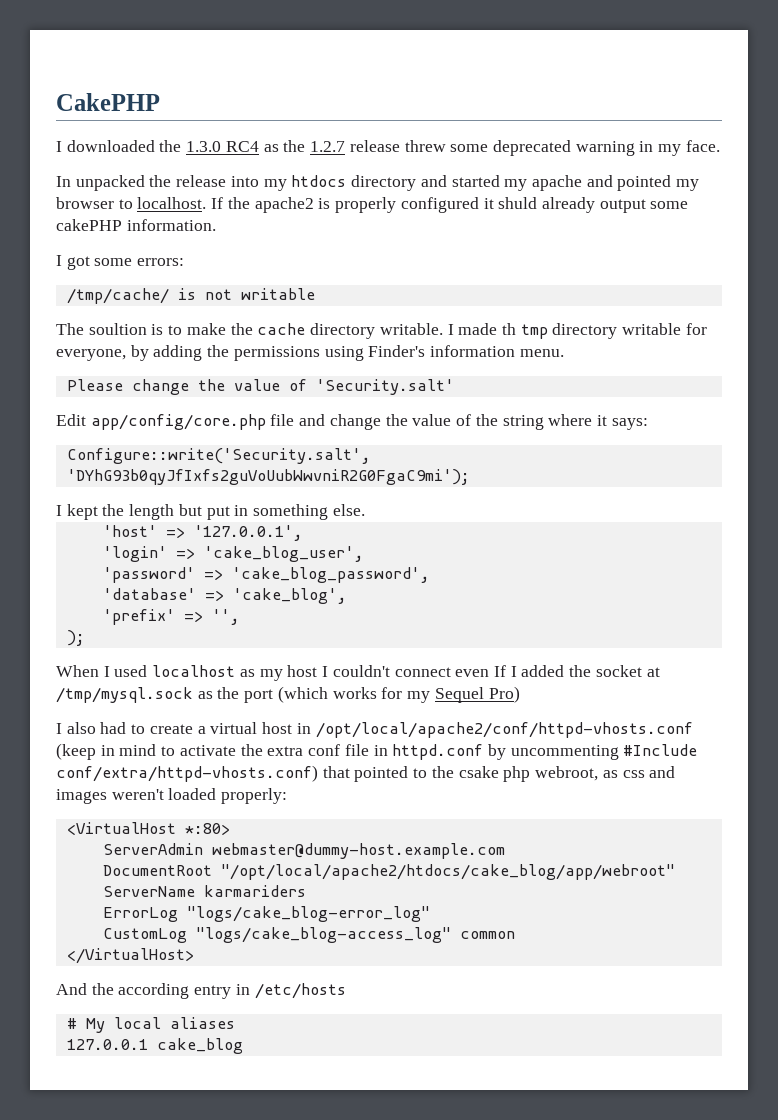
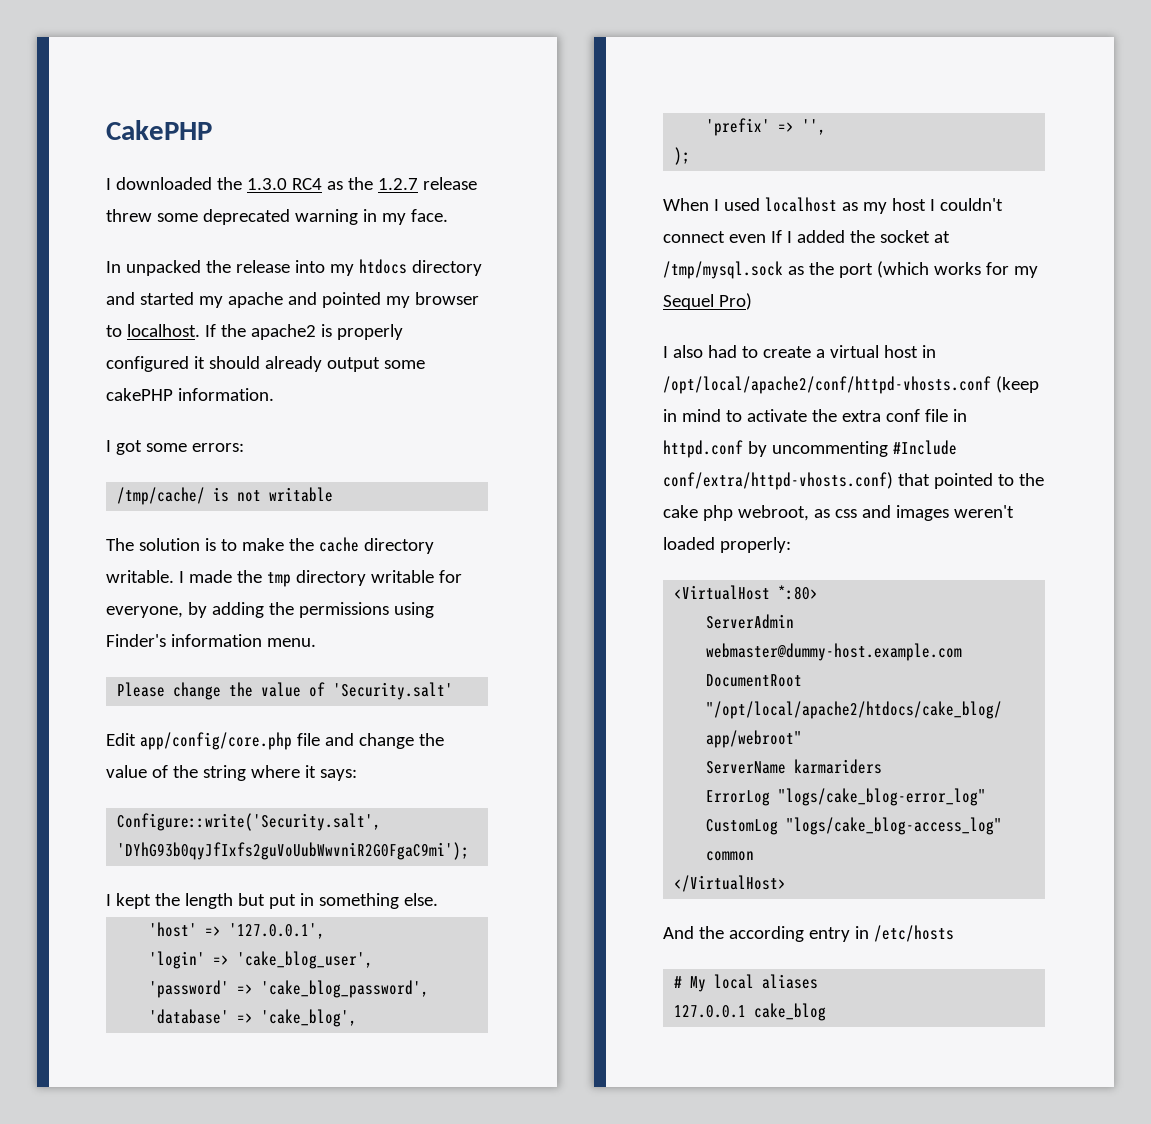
[498,197,538,209] shuld -> [208,356,260,369] should
[88,323,147,335] soultion -> [138,538,200,551] solution
[501,323,516,335] th -> [236,570,262,583] the
[458,766,499,778] csake -> [663,505,698,518] cake

